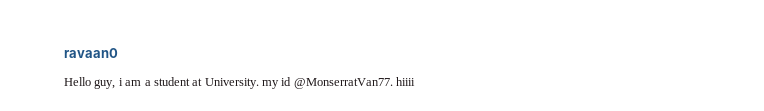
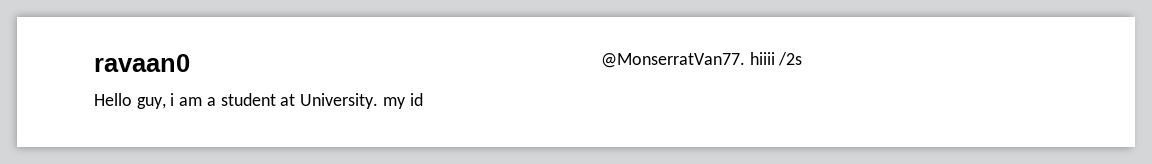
(416, 81) none -> [778,52,803,66] /2s

